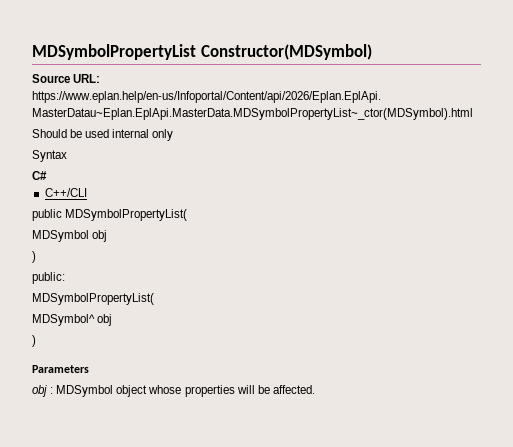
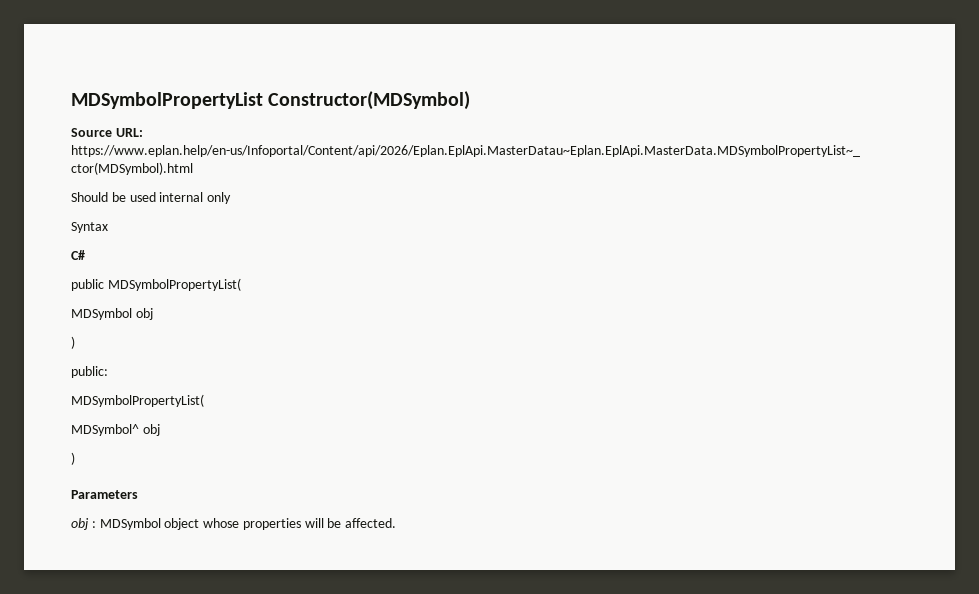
[44,188,87,197] // C++/CLI -> (85, 255) none

